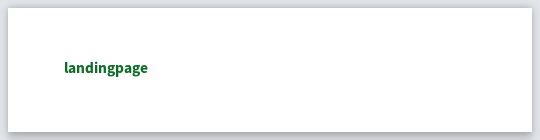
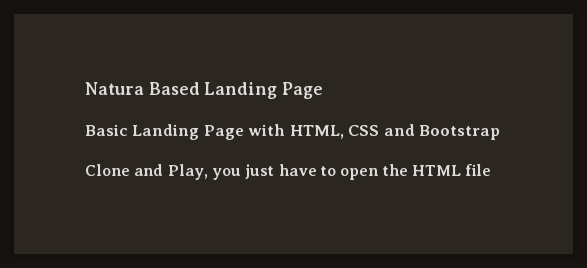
[64,61,148,77] landingpage -> [85,82,324,99] [85,124,501,140] [85,164,492,180] Natura Based Landing Page // Basic Landing Page with HTML, CSS and Bootstrap // Clone and Play, you just have to open the HTML file

